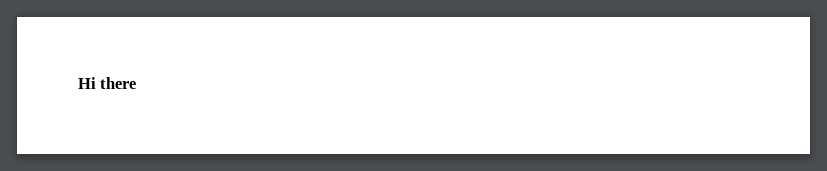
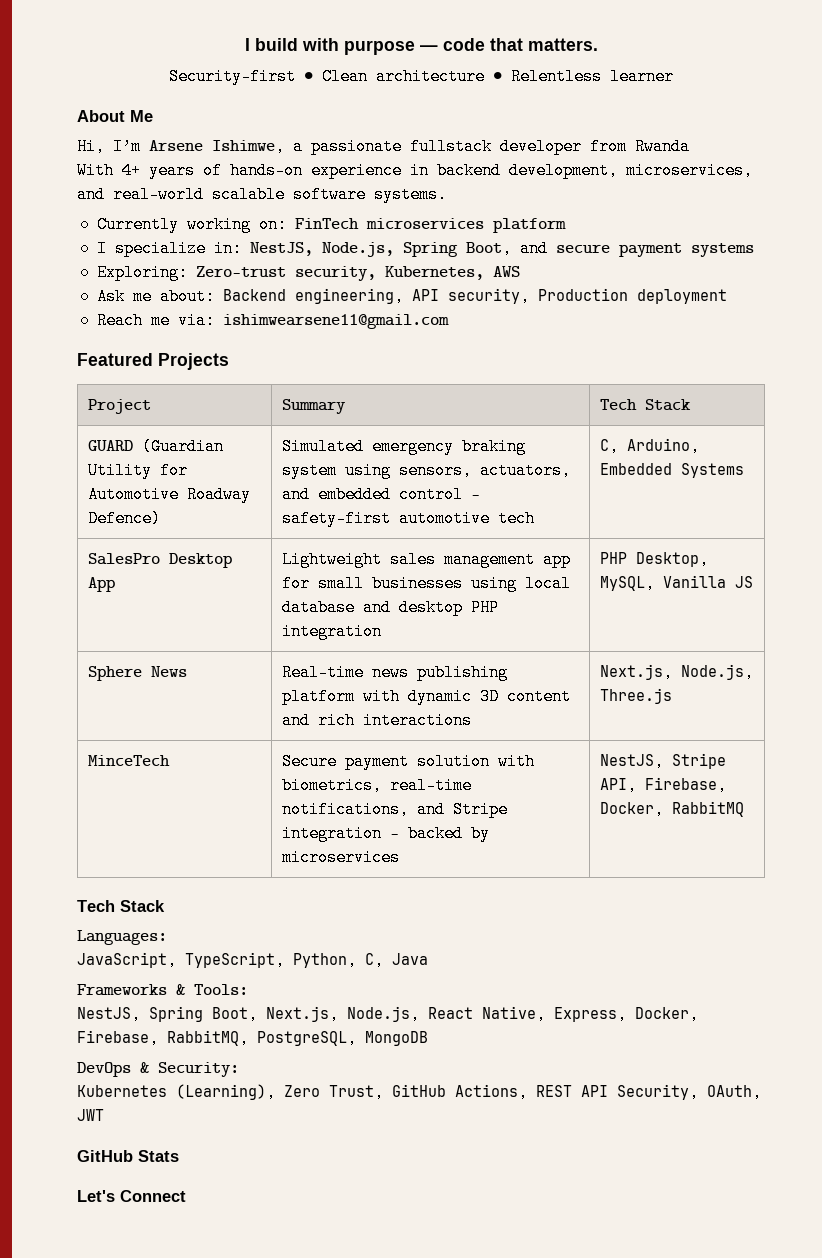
[78,77,137,89] Hi there -> [244,38,598,55] [169,68,674,85] [77,110,153,122] [77,138,690,155] [77,162,753,179] [77,186,447,203] [96,216,566,233] [96,240,754,257] [96,264,520,281] [96,288,727,305] [96,312,449,329] [77,353,229,370] [88,399,152,414] [282,399,347,414] [600,399,692,411] [88,438,225,455] [88,462,189,479] [88,486,252,503] [88,510,162,527] [282,438,527,455] [282,462,572,479] [282,486,481,503] [282,510,536,527] [600,438,701,455] [600,463,745,478] [88,553,233,568] [88,577,116,592] [282,551,572,568] [282,575,572,592] [282,599,500,616] [282,623,383,640] [600,551,710,568] [600,575,754,592] [88,666,188,681] [282,664,509,681] [282,688,572,705] [282,712,473,729] [600,664,755,681] [600,688,673,704] [88,755,171,766] [282,753,536,770] [282,777,473,794] [282,801,509,818] [282,825,491,842] [282,849,401,866] [600,753,727,770] [600,777,728,794] [600,801,745,818] [77,900,165,912] [77,930,167,945] [77,952,428,969] [77,984,248,996] [77,1006,699,1023] [77,1030,428,1047] [77,1062,239,1077] [77,1084,762,1101] [77,1109,104,1121] [77,1150,179,1162] [77,1190,186,1202] I build with purpose — code that matters. // Security-first • Clean architecture • Relentless learner // About Me // Hi, I’m Arsene Ishimwe, a passionate fullstack developer from Rwanda // With 4+ years of hands-on experience in backend development, microservices, and real-world scalable software systems. // Currently working on: FinTech microservices platform // I specialize in: NestJS, Node.js, Spring Boot, and secure payment systems // Exploring: Zero-trust security, Kubernetes, AWS // Ask me about: Backend engineering, API security, Production deployment // Reach me via: ishimwearsene11@gmail.com // Featured Projects // Project | Summary | Tech Stack // GUARD (Guardian Utility for Automotive Roadway Defence) | Simulated emergency braking system using sensors, actuators, and embedded control — safety-first automotive tech | C, Arduino, Embedded Systems // SalesPro Desktop App | Lightweight sales management app for small businesses using local database and desktop PHP integration | PHP Desktop, MySQL, Vanilla JS // Sphere News | Real-time news publishing platform with dynamic 3D content and rich interactions | Next.js, Node.js, Three.js // MinceTech | Secure payment solution with biometrics, real-time notifications, and Stripe integration — backed by microservices | NestJS, Stripe API, Firebase, Docker, RabbitMQ // Tech Stack // Languages: // JavaScript, TypeScript, Python, C, Java // Frameworks & Tools: // NestJS, Spring Boot, Next.js, Node.js, React Native, Express, Docker, Firebase, RabbitMQ, PostgreSQL, MongoDB // DevOps & Security: // Kubernetes (Learning), Zero Trust, GitHub Actions, REST API Security, OAuth, JWT // GitHub Stats // Let's Connect

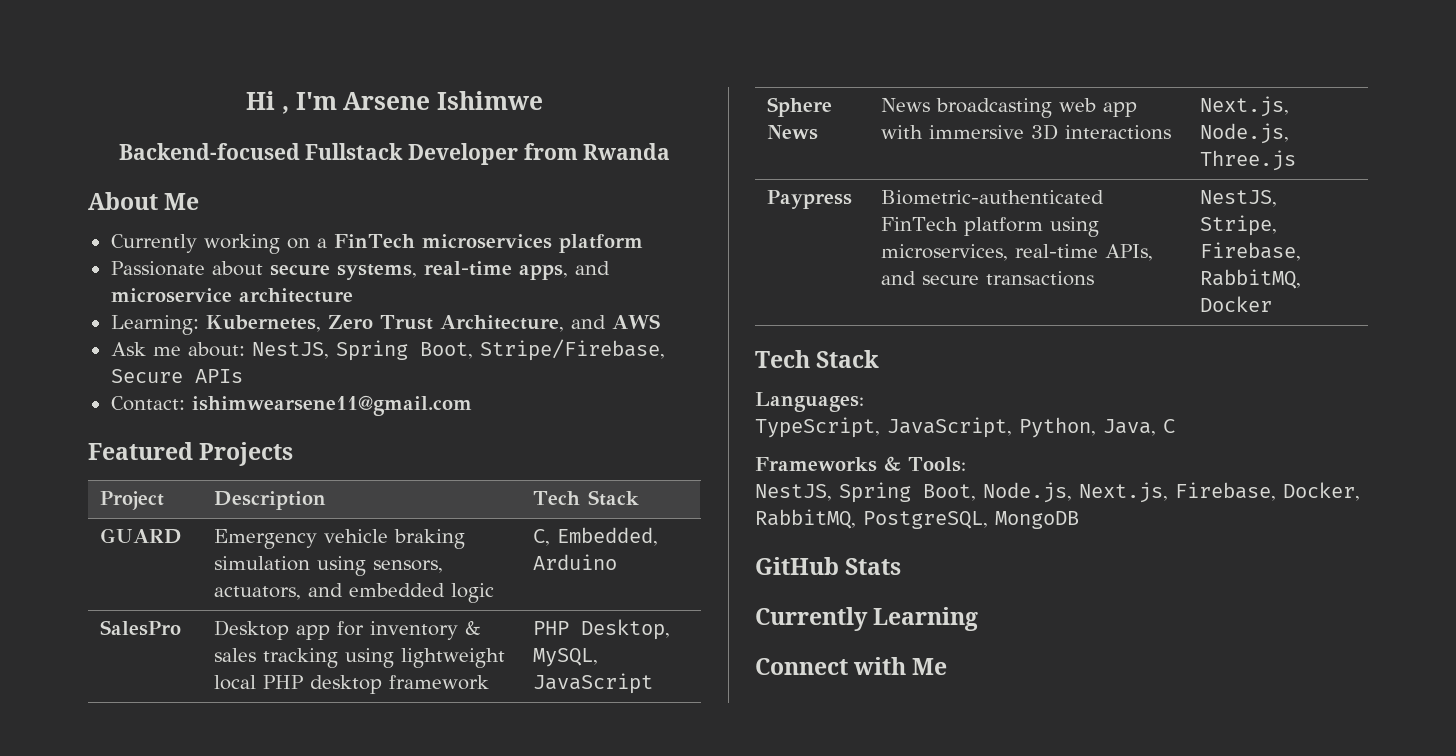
[244,38,598,55] [169,68,674,85] [77,110,153,122] [77,138,690,155] [77,162,753,179] [77,186,447,203] I build with purpose — code that matters. // Security-first • Clean architecture • Relentless learner // About Me // Hi, I’m Arsene Ishimwe, a passionate fullstack developer from Rwanda // With 4+ years of hands-on experience in backend development, microservices, and real-world scalable software systems. -> [246,91,543,114] [118,143,671,165] [88,192,200,210] Hi , I'm Arsene Ishimwe // Backend-focused Fullstack Developer from Rwanda // About Me
[258,216,287,233] on: -> [286,238,327,249] on a
[96,240,754,257] [96,264,520,281] [96,288,727,305] [96,312,215,329] I specialize in: NestJS, Node.js, Spring Boot, and secure payment systems // Exploring: Zero-trust security, Kubernetes, AWS // Ask me about: Backend engineering, API security, Production deployment // Reach me via: -> [110,261,610,280] [110,288,353,303] [110,314,660,335] [110,339,665,361] [110,369,243,383] [110,396,185,411] Passionate about secure systems, real-time apps, and microservice architecture // Learning: Kubernetes, Zero Trust Architecture, and AWS // Ask me about: NestJS, Spring Boot, Stripe/Firebase, Secure APIs // Contact:
[282,399,347,414] Summary -> [214,491,327,510] Description
[142,438,225,455] [88,462,189,479] [88,486,252,503] [88,510,162,527] [282,438,527,455] [282,462,338,479] (Guardian Utility for Automotive Roadway Defence) | Simulated emergency braking system -> [214,529,466,549] [214,556,311,571] | Emergency vehicle braking simulation
[399,486,481,503] [282,510,536,527] [600,438,701,455] [600,463,745,478] [88,553,233,568] [88,577,116,592] [282,551,572,568] [282,575,572,592] [282,599,500,616] [282,623,383,640] control — safety-first automotive tech | C, Arduino, Embedded Systems // SalesPro Desktop App | Lightweight sales management app for small businesses using local database and desktop PHP integration -> [451,583,495,603] [533,527,659,546] [533,554,618,570] [100,620,182,636] [214,620,481,640] [214,648,506,668] [214,675,490,694] logic | C, Embedded, Arduino // SalesPro | Desktop app for inventory & sales tracking using lightweight local PHP desktop framework
[663,575,754,588] Vanilla JS -> [533,673,654,694] JavaScript
[282,664,509,681] [282,688,572,705] [282,712,473,729] [600,664,755,681] [600,688,673,704] [88,755,171,766] [282,753,536,770] [282,777,473,794] [282,801,509,818] [282,825,491,842] [282,849,401,866] [600,753,727,770] [600,777,728,794] [600,801,745,818] [77,900,165,912] [77,930,167,945] [77,952,428,969] Real-time news publishing platform with dynamic 3D content and rich interactions | Next.js, Node.js, Three.js // MinceTech | Secure payment solution with biometrics, real-time notifications, and Stripe integration — backed by microservices | NestJS, Stripe API, Firebase, Docker, RabbitMQ // Tech Stack // Languages: // JavaScript, TypeScript, Python, C, Java -> [881,98,1138,118] [881,124,1172,140] [1200,96,1290,117] [1200,123,1290,144] [1200,150,1297,171] [767,190,853,209] [881,190,1105,205] [881,217,1100,237] [881,244,1154,261] [881,271,1095,286] [1200,190,1278,207] [1200,215,1278,236] [1200,242,1302,261] [1200,269,1302,289] [1200,296,1273,312] [755,350,880,368] [755,392,864,412] [755,417,1175,438] News broadcasting web app with immersive 3D interactions | Next.js, Node.js, Three.js // Paypress | Biometric-authenticated FinTech platform using microservices, real-time APIs, and secure transactions | NestJS, Stripe, Firebase, RabbitMQ, Docker // Tech Stack // Languages: // TypeScript, JavaScript, Python, Java, C
[266,1006,699,1023] [77,1030,428,1047] [77,1062,239,1077] [77,1084,762,1101] [77,1109,104,1121] [77,1150,179,1162] [77,1190,186,1202] Next.js, Node.js, React Native, Express, Docker, Firebase, RabbitMQ, PostgreSQL, MongoDB // DevOps & Security: // Kubernetes (Learning), Zero Trust, GitHub Actions, REST API Security, OAuth, JWT // GitHub Stats // Let's Connect -> [983,482,1360,503] [755,509,1079,529] [755,557,902,575] [755,607,979,631] [755,657,948,675] Node.js, Next.js, Firebase, Docker, RabbitMQ, PostgreSQL, MongoDB // GitHub Stats // Currently Learning // Connect with Me

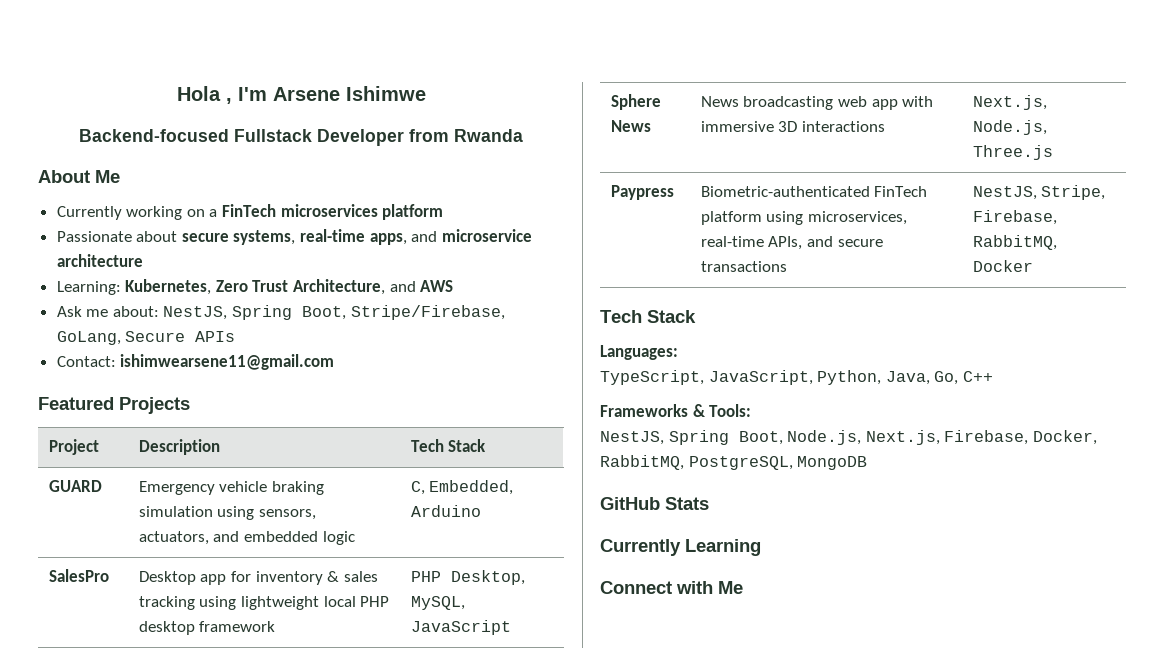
[246,91,276,110] Hi -> [176,86,221,101] Hola
(665, 350) none -> [56,331,121,345] GoLang,
[1163,419,1175,433] C -> [934,371,993,385] Go, C++

